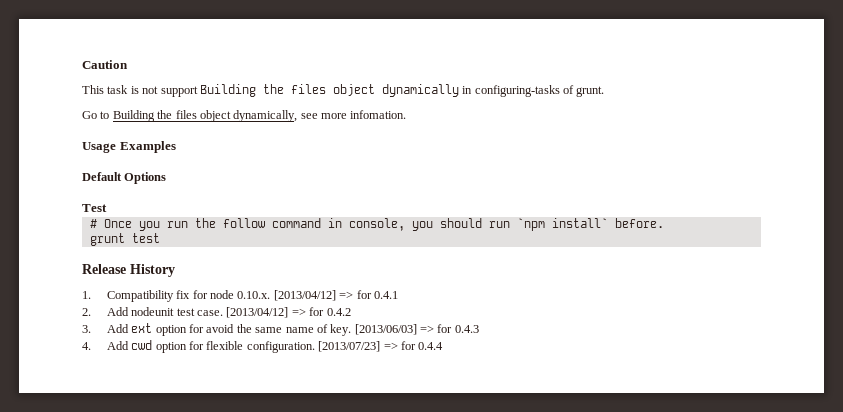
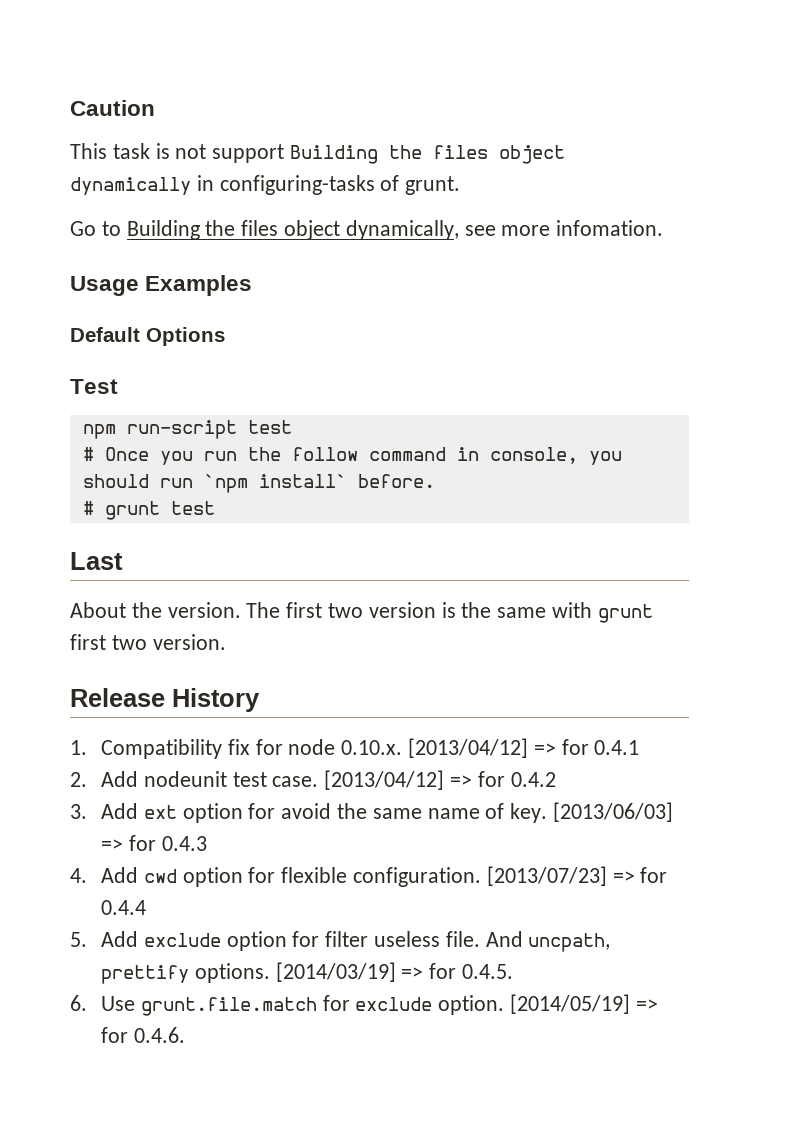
(107, 208) none -> [82,420,292,439] // npm run-script test
(664, 223) none -> [82,501,94,515] #
(160, 238) none -> [70,552,123,570] [70,602,653,623] [70,634,226,650] // Last // About the version. The first two version is the same with grunt first two version.
(444, 346) none -> [70,931,611,952] [100,962,513,984] [70,994,658,1016] [100,1027,185,1043] // 5. Add exclude option for filter useless file. And uncpath, prettify options. [2014/03/19] => for 0.4.5. // 6. Use grunt.file.match for exclude option. [2014/05/19] => for 0.4.6.

